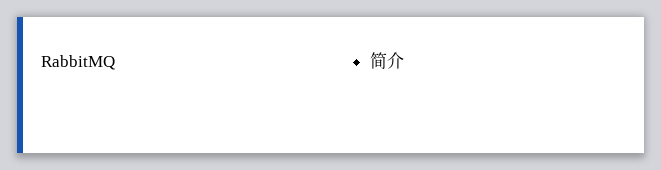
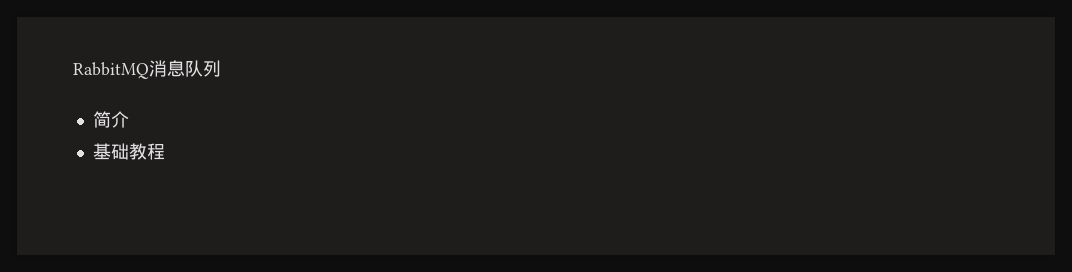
(115, 62) none -> [149,60,221,77] 消息队列
(404, 60) none -> [92,143,165,160] // 基础教程

